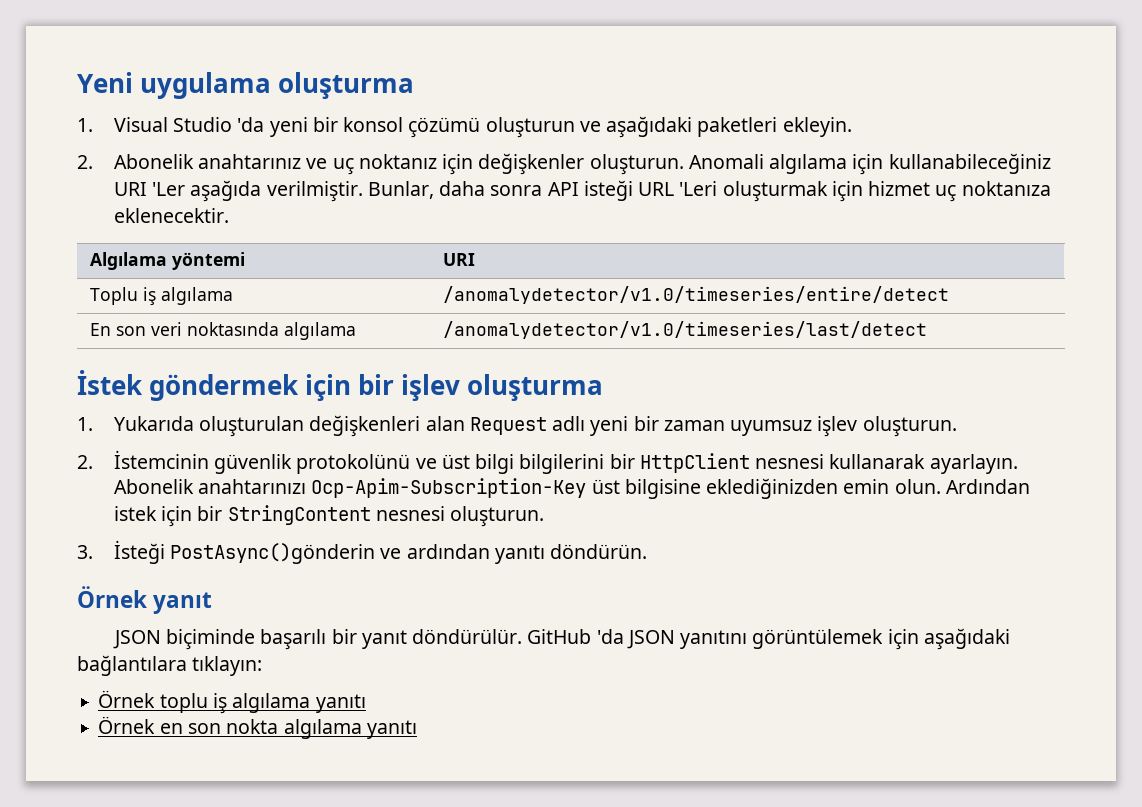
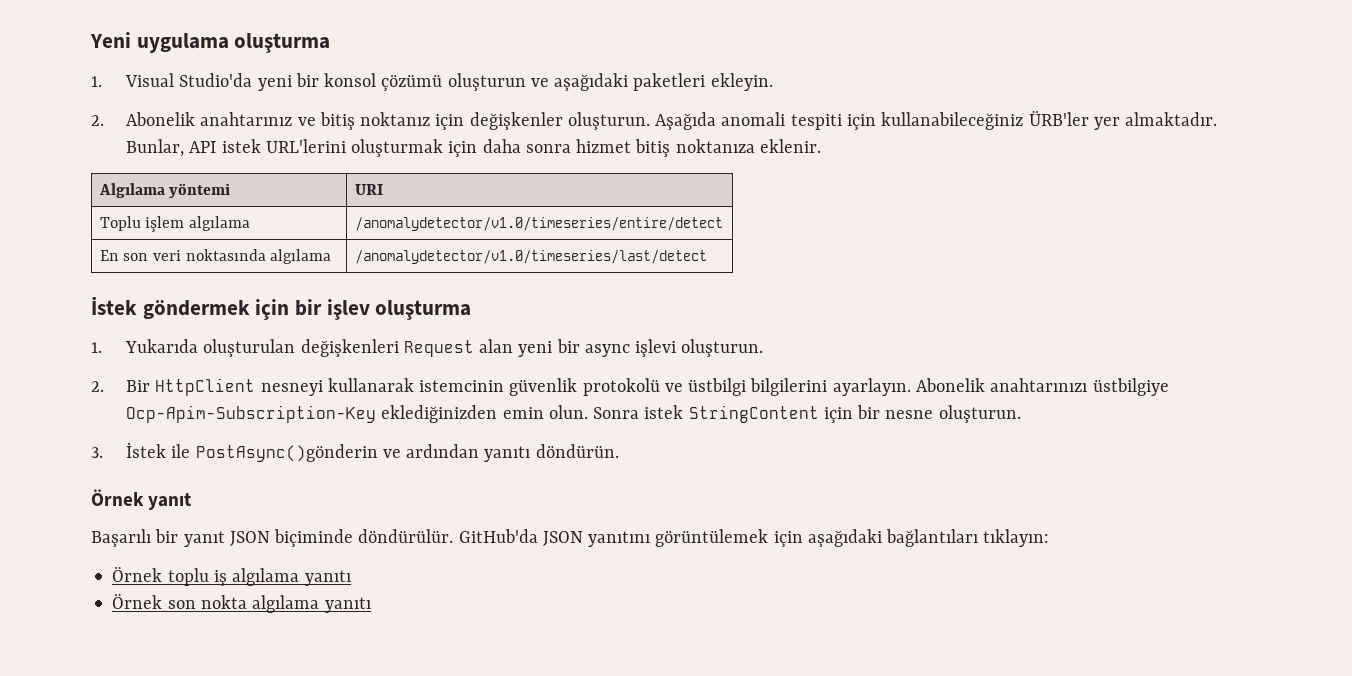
[173,117,265,132] Studio 'da -> [179,73,253,87] Studio'da
[332,158,354,175] uç -> [319,112,355,130] bitiş
[688,153,1051,175] [113,180,1051,202] [113,208,229,223] Anomali algılama için kullanabileceğiniz URI 'Ler aşağıda verilmiştir. Bunlar, daha sonra API isteği URL 'Leri oluşturmak için hizmet uç noktanıza eklenecektir. -> [655,110,1218,130] [126,139,821,157] Aşağıda anomali tespiti için kullanabileceğiniz ÜRB'ler yer almaktadır. Bunlar, API istek URL'lerini oluşturmak için daha sonra hizmet bitiş noktanıza eklenir.
[143,287,157,306] iş -> [145,216,185,232] işlem
[425,416,957,437] [77,450,1018,474] [113,478,1030,499] [113,505,445,527] alan Request adlı yeni bir zaman uyumsuz işlev oluşturun. // 2. İstemcinin güvenlik protokolünü ve üst bilgi bilgilerini bir HttpClient nesnesi kullanarak ayarlayın. Abonelik anahtarınızı Ocp-Apim-Subscription-Key üst bilgisine eklediğinizden emin olun. Ardından istek için bir StringContent nesnesi -> [403,339,764,357] [91,378,1169,396] [126,405,934,423] Request alan yeni bir async işlevi oluşturun. // 2. Bir HttpClient nesneyi kullanarak istemcinin güvenlik protokolü ve üstbilgi bilgilerini ayarlayın. Abonelik anahtarınızı üstbilgiye Ocp-Apim-Subscription-Key eklediğinizden emin olun. Sonra istek StringContent için bir nesne
[113,540,165,564] İsteği -> [126,442,191,458] İstek ile
[112,629,624,650] JSON biçiminde başarılı bir yanıt döndürülür. GitHub 'da -> [91,529,538,547] Başarılı bir yanıt JSON biçiminde döndürülür. GitHub'da
[77,655,187,676] bağlantılara -> [886,529,979,547] bağlantıları
[159,723,183,734] en -> (163, 601) none

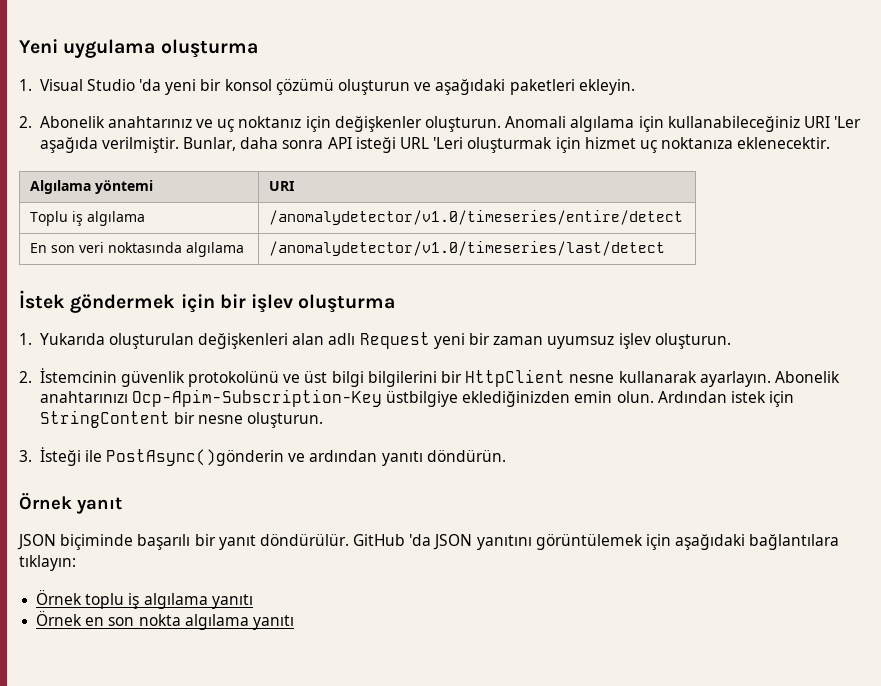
[179,73,253,87] Studio'da -> [86,79,162,91] Studio 'da
[319,112,355,130] bitiş -> [217,119,235,132] uç
[655,110,1218,130] [126,139,821,157] Aşağıda anomali tespiti için kullanabileceğiniz ÜRB'ler yer almaktadır. Bunlar, API istek URL'lerini oluşturmak için daha sonra hizmet bitiş noktanıza eklenir. -> [505,116,862,132] [39,137,831,153] Anomali algılama için kullanabileceğiniz URI 'Ler aşağıda verilmiştir. Bunlar, daha sonra API isteği URL 'Leri oluşturmak için hizmet uç noktanıza eklenecektir.
[145,216,185,232] işlem -> [71,211,83,226] iş
[403,339,764,357] [91,378,828,396] Request alan yeni bir async işlevi oluşturun. // 2. Bir HttpClient nesneyi kullanarak istemcinin güvenlik protokolü ve üstbilgi bilgilerini -> [292,332,731,349] [19,368,697,387] alan adlı Request yeni bir zaman uyumsuz işlev oluşturun. // 2. İstemcinin güvenlik protokolünü ve üst bilgi bilgilerini bir HttpClient nesne kullanarak
[1092,378,1169,396] [126,405,377,423] üstbilgiye Ocp-Apim-Subscription-Key -> [131,389,459,407] Ocp-Apim-Subscription-Key üstbilgiye
[593,405,853,423] Sonra istek StringContent için -> [657,391,795,407] [39,410,170,428] Ardından istek için StringContent
[126,442,167,458] İstek -> [39,447,81,466] İsteği
[91,529,538,547] Başarılı bir yanıt JSON biçiminde döndürülür. GitHub'da -> [17,534,432,550] JSON biçiminde başarılı bir yanıt döndürülür. GitHub 'da
[886,529,979,547] bağlantıları -> [749,534,840,550] bağlantılara
(163, 601) none -> [85,617,105,626] en

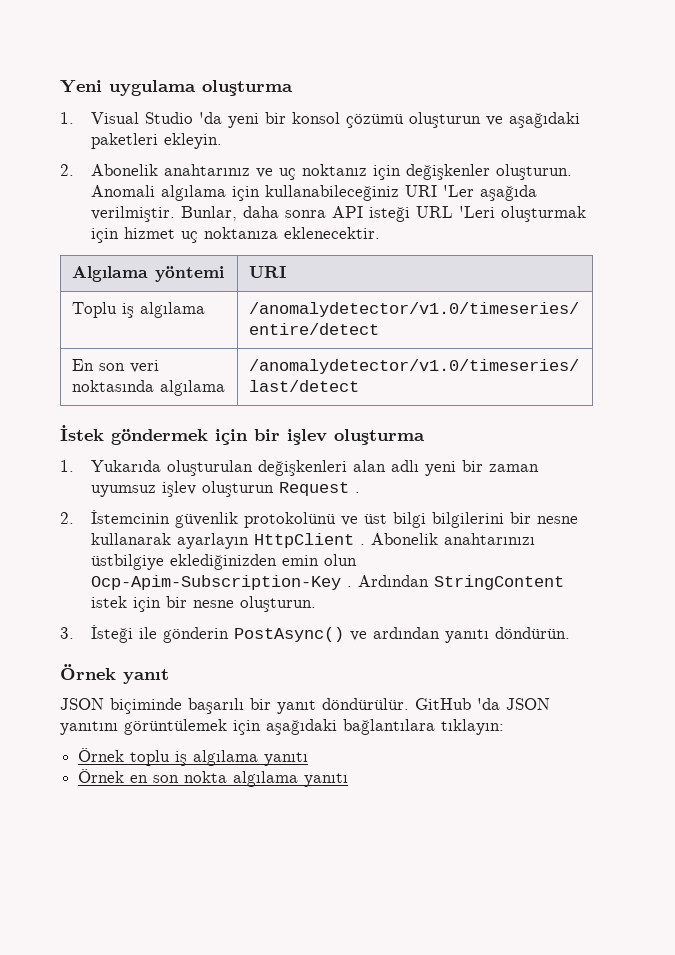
[359,332,430,349] Request -> (419, 466) none
[654,333,731,349] oluşturun. -> [201,481,360,497] oluşturun Request .
[465,369,566,387] HttpClient -> (531, 518) none
[699,371,771,387] ayarlayın. -> [176,533,365,549] ayarlayın HttpClient .
[131,389,382,407] Ocp-Apim-Subscription-Key -> (535, 539) none
[616,391,727,403] olun. Ardından -> [323,554,357,566] [90,575,564,590] olun Ocp-Apim-Subscription-Key . Ardından StringContent
[39,410,170,428] StringContent -> (161, 604) none
[106,449,285,466] PostAsync()gönderin -> [162,627,344,643] gönderin PostAsync()

